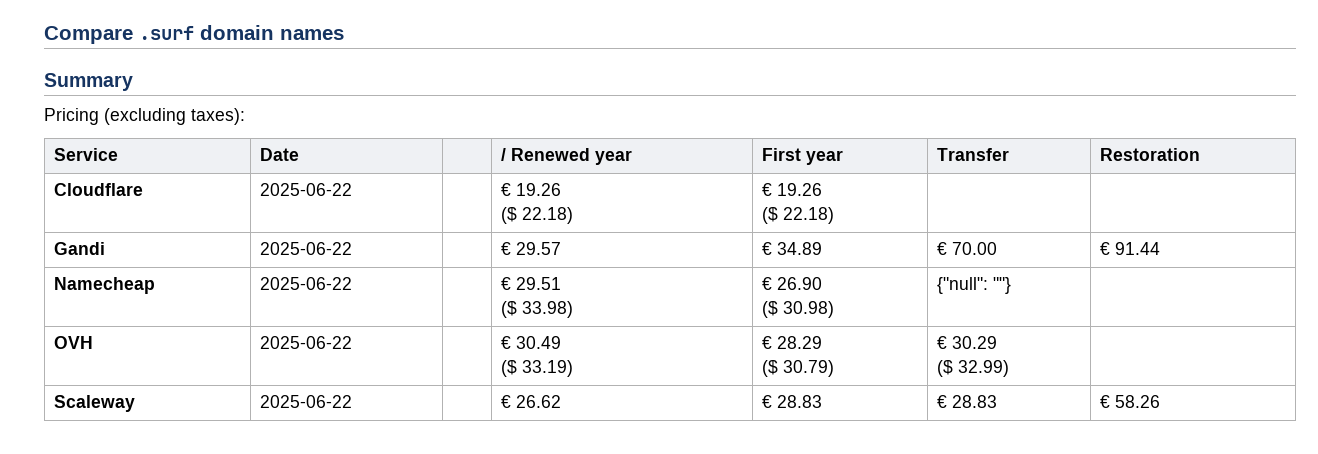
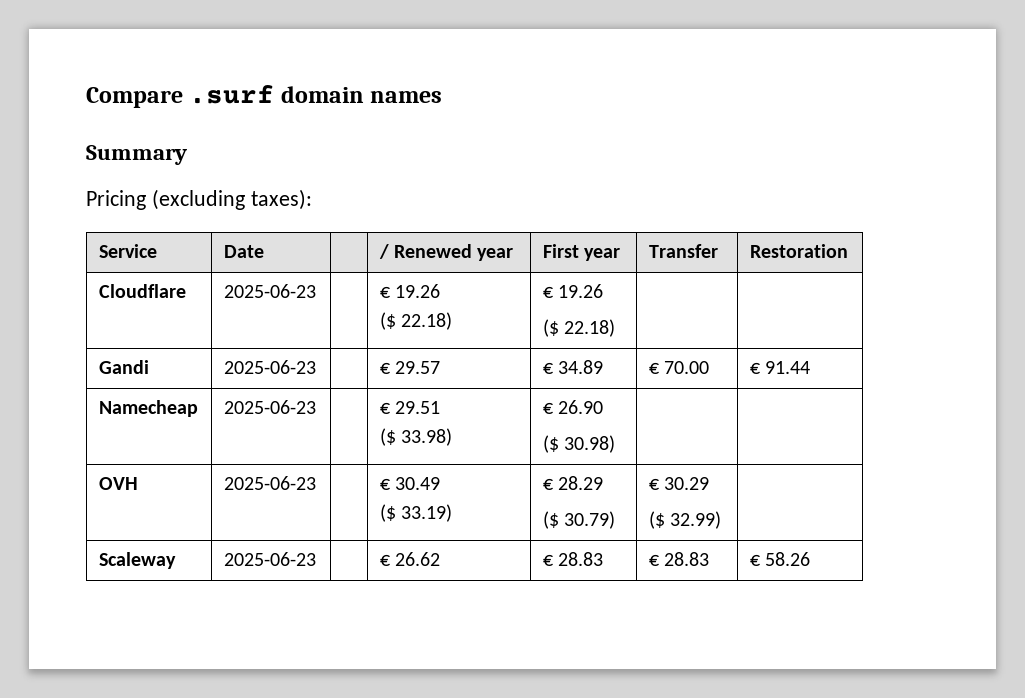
[260,183,353,196] 2025-06-22 -> [223,284,316,298] 2025-06-23
[260,242,353,255] 2025-06-22 -> [223,360,316,374] 2025-06-23
[260,277,353,290] 2025-06-22 -> [223,400,316,414] 2025-06-23
[937,277,1012,294] {"null": ""} -> (616, 444) none
[260,336,353,349] 2025-06-22 -> [223,476,316,490] 2025-06-23
[260,395,353,408] 2025-06-22 -> [223,552,316,566] 2025-06-23

